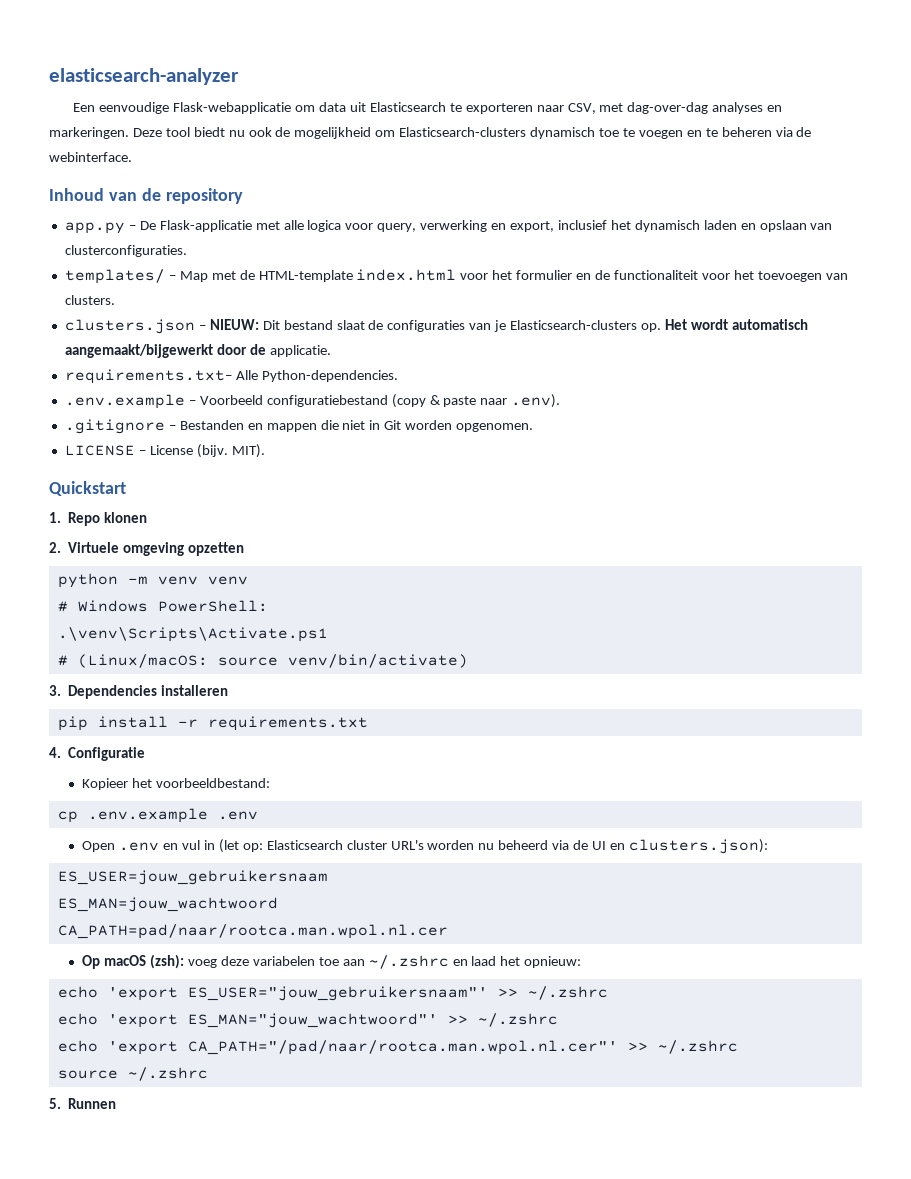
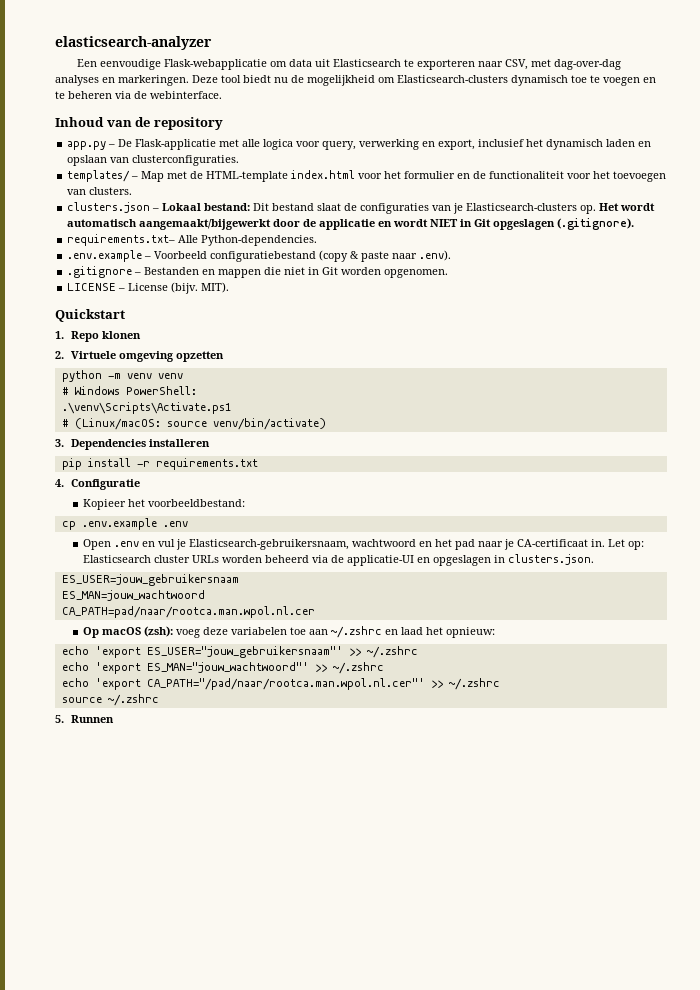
[248,127,272,137] ook -> (288, 80) none
[209,319,259,330] NIEUW: -> [162,203,251,211] Lokaal bestand:
[269,345,331,357] applicatie. -> [319,218,635,230] applicatie en wordt NIET in Git opgeslagen (.gitignore).
[203,839,768,854] in (let op: Elasticsearch cluster URL's worden nu beheerd via de UI en clusters.json): -> [176,539,645,550] [83,554,595,566] je Elasticsearch-gebruikersnaam, wachtwoord en het pad naar je CA-certificaat in. Let op: Elasticsearch cluster URLs worden beheerd via de applicatie-UI en opgeslagen in clusters.json.

